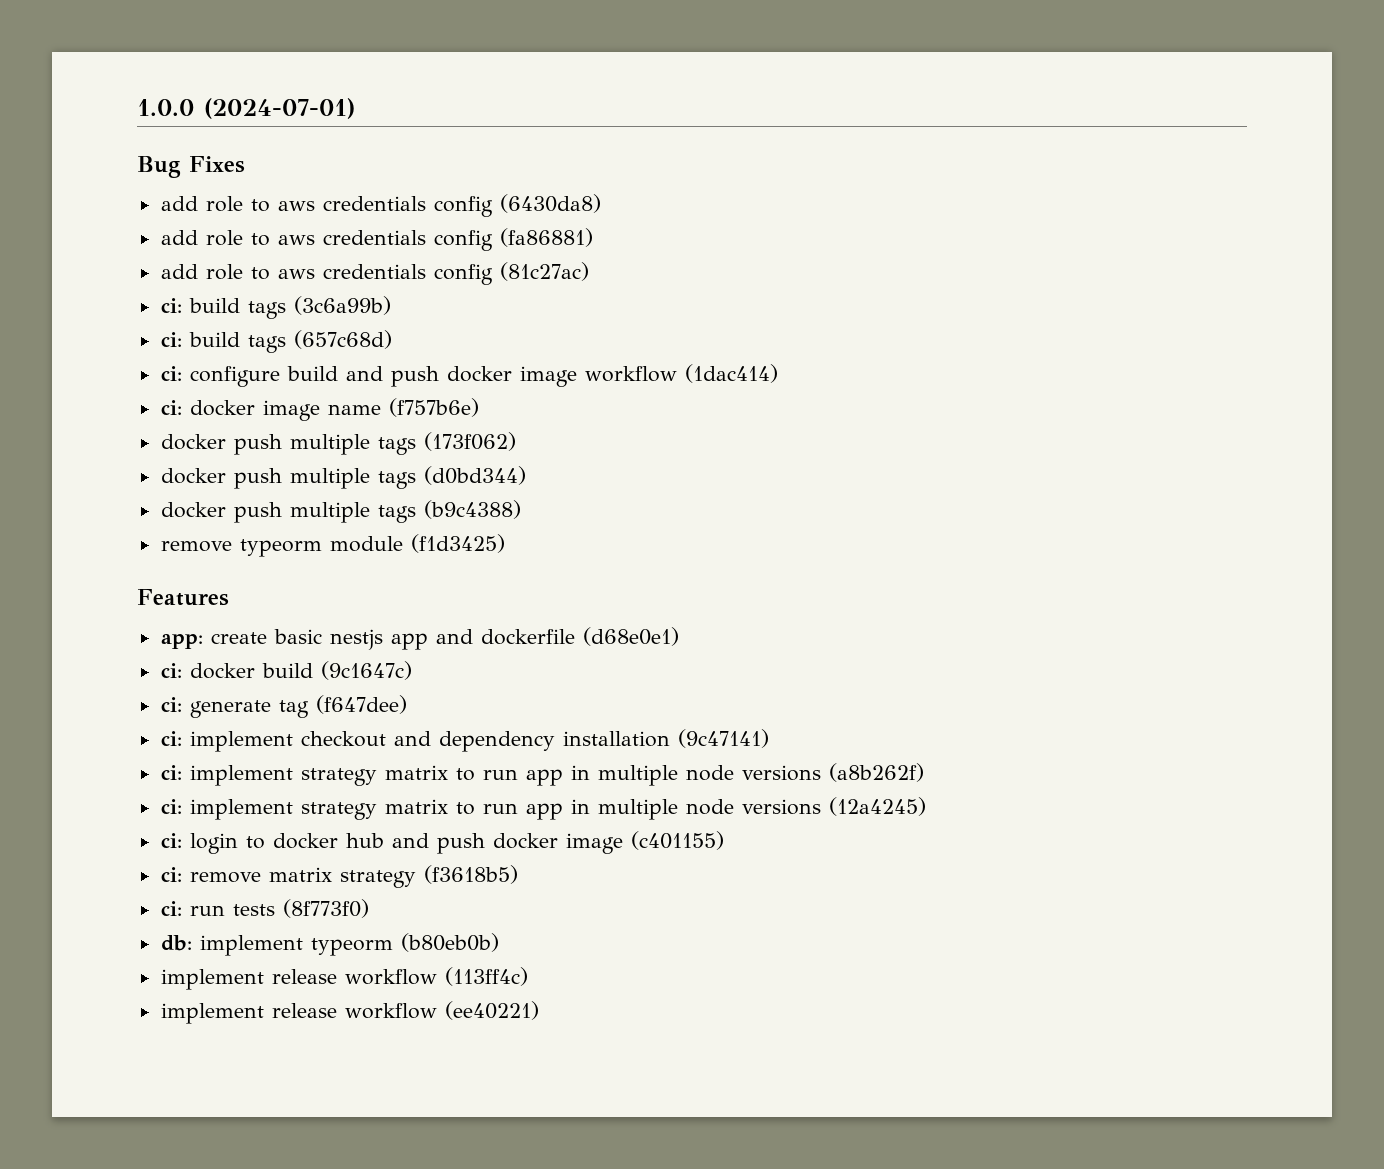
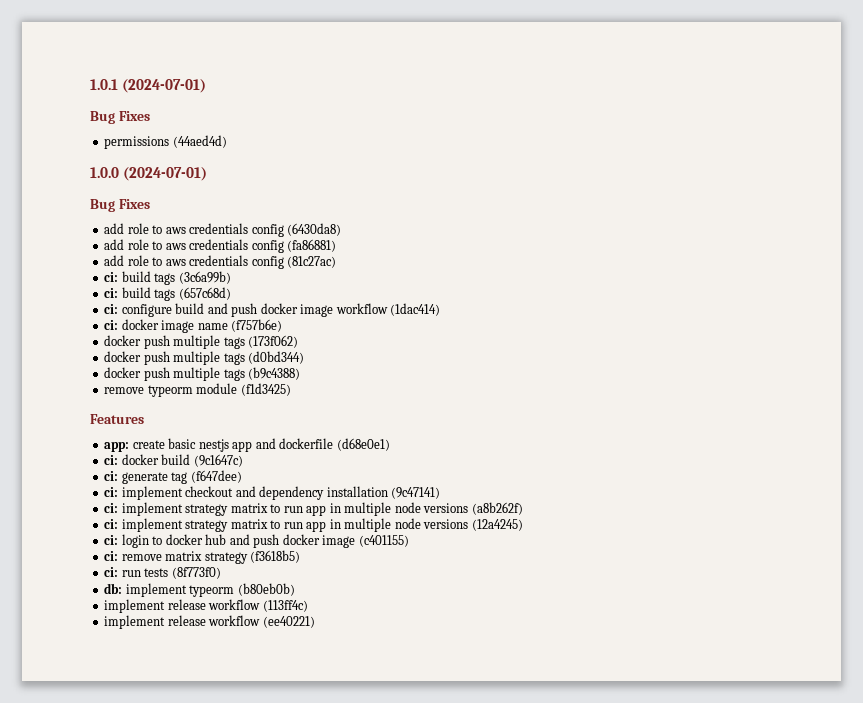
(137, 107) none -> [90,79,206,93] [90,111,150,124] [104,135,227,149] 1.0.1 (2024-07-01) // Bug Fixes // permissions (44aed4d) //

